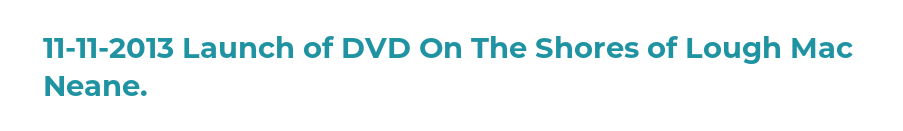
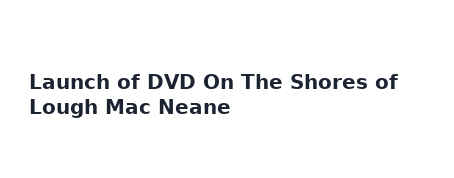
[43,38,174,58] 11-11-2013 -> (29, 81) none
[43,76,148,96] Neane. -> [158,99,231,114] Neane

